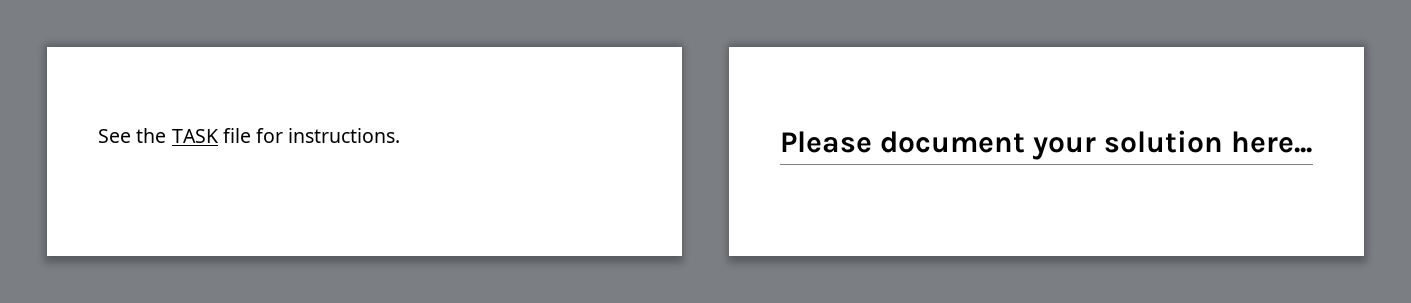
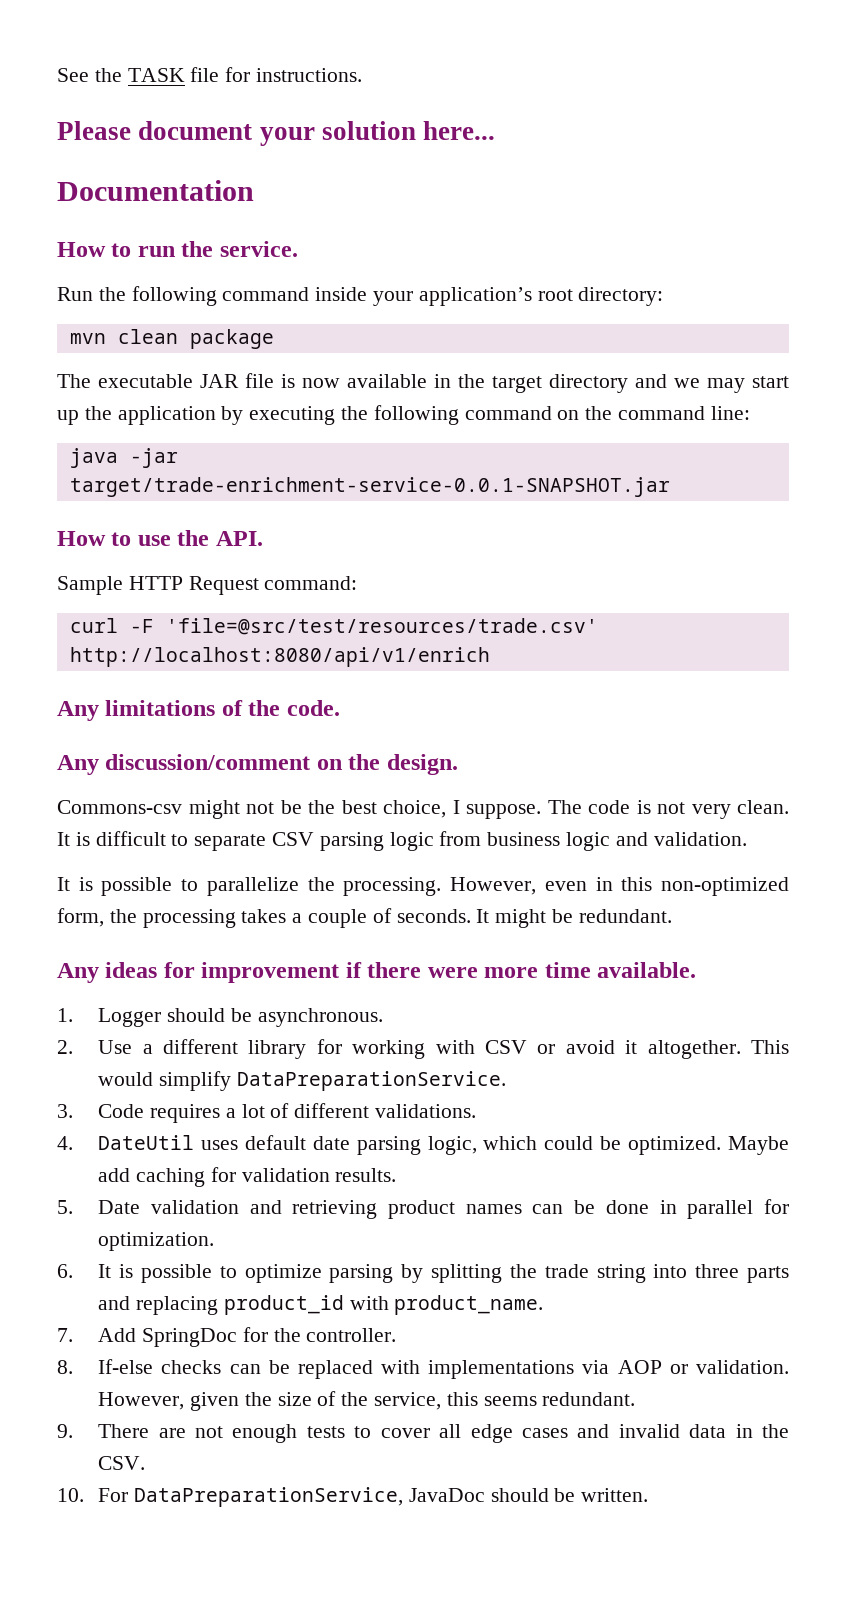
(1313, 142) none -> [57,180,254,201] [57,241,298,257] [57,286,664,306] [69,329,274,349] [57,373,789,393] [57,405,750,425] [69,448,178,468] [69,477,670,497] [57,530,263,546] [57,576,358,595] [69,618,598,635] [69,647,490,667] [57,700,340,721] [57,754,458,775] [57,800,789,819] [57,831,747,851] [57,877,790,896] [57,908,672,928] [57,962,697,983] [57,1008,383,1027] [57,1039,790,1059] [98,1071,506,1091] [57,1103,477,1123] [57,1135,789,1155] [98,1167,397,1187] [57,1199,790,1219] [98,1232,215,1251] [57,1264,789,1283] [98,1295,544,1315] [57,1327,397,1347] [57,1359,790,1379] [98,1391,636,1411] [57,1424,789,1443] [98,1456,146,1470] [57,1487,649,1507] // Documentation // How to run the service. // Run the following command inside your application’s root directory: // mvn clean package // The executable JAR file is now available in the target directory and we may start up the application by executing the following command on the command line: // java -jar target/trade-enrichment-service-0.0.1-SNAPSHOT.jar // How to use the API. // Sample HTTP Request command: // curl -F 'file=@src/test/resources/trade.csv' http://localhost:8080/api/v1/enrich // Any limitations of the code. // Any discussion/comment on the design. // Commons-csv might not be the best choice, I suppose. The code is not very clean. It is difficult to separate CSV parsing logic from business logic and validation. // It is possible to parallelize the processing. However, even in this non-optimized form, the processing takes a couple of seconds. It might be redundant. // Any ideas for improvement if there were more time available. // 1. Logger should be asynchronous. // 2. Use a different library for working with CSV or avoid it altogether. This would simplify DataPreparationService. // 3. Code requires a lot of different validations. // 4. DateUtil uses default date parsing logic, which could be optimized. Maybe add caching for validation results. // 5. Date validation and retrieving product names can be done in parallel for optimization. // 6. It is possible to optimize parsing by splitting the trade string into three parts and replacing product_id with product_name. // 7. Add SpringDoc for the controller. // 8. If-else checks can be replaced with implementations via AOP or validation. However, given the size of the service, this seems redundant. // 9. There are not enough tests to cover all edge cases and invalid data in the CSV. // 10. For DataPreparationService, JavaDoc should be written.

